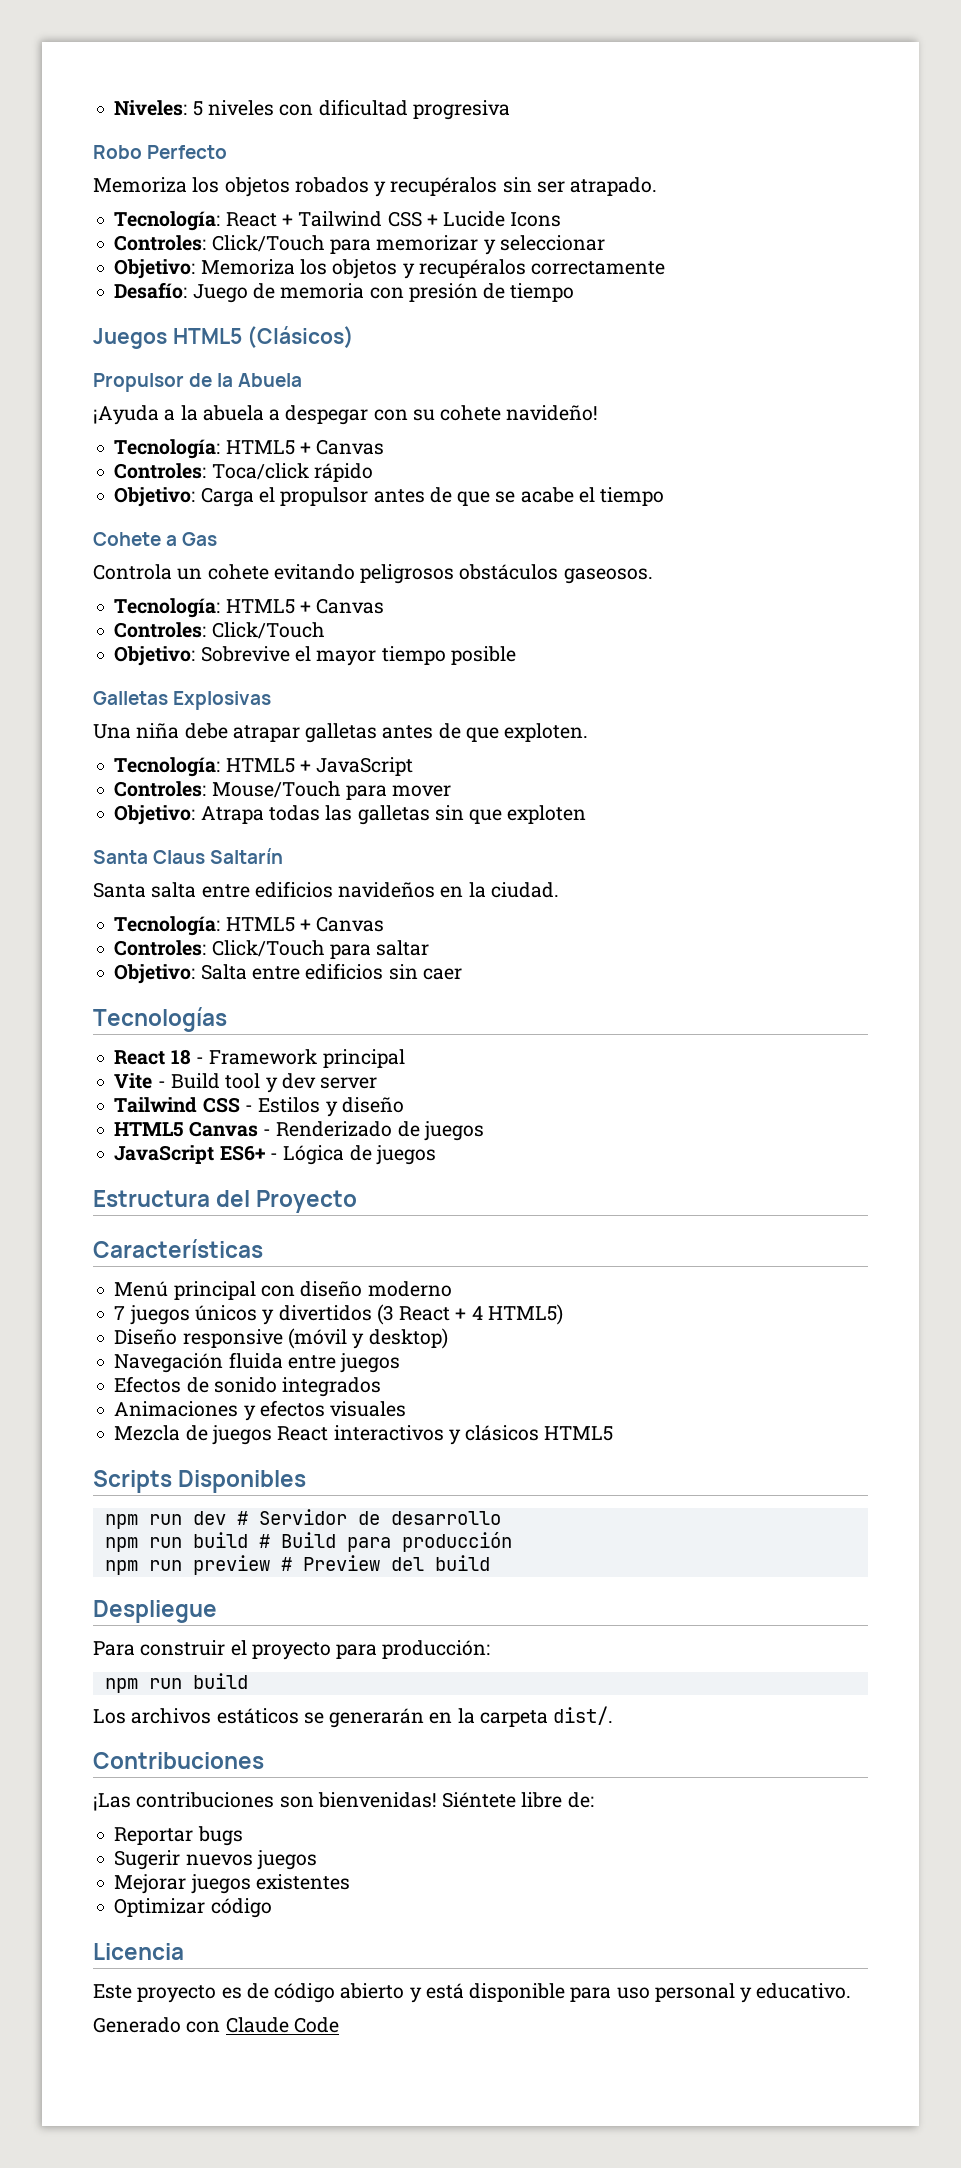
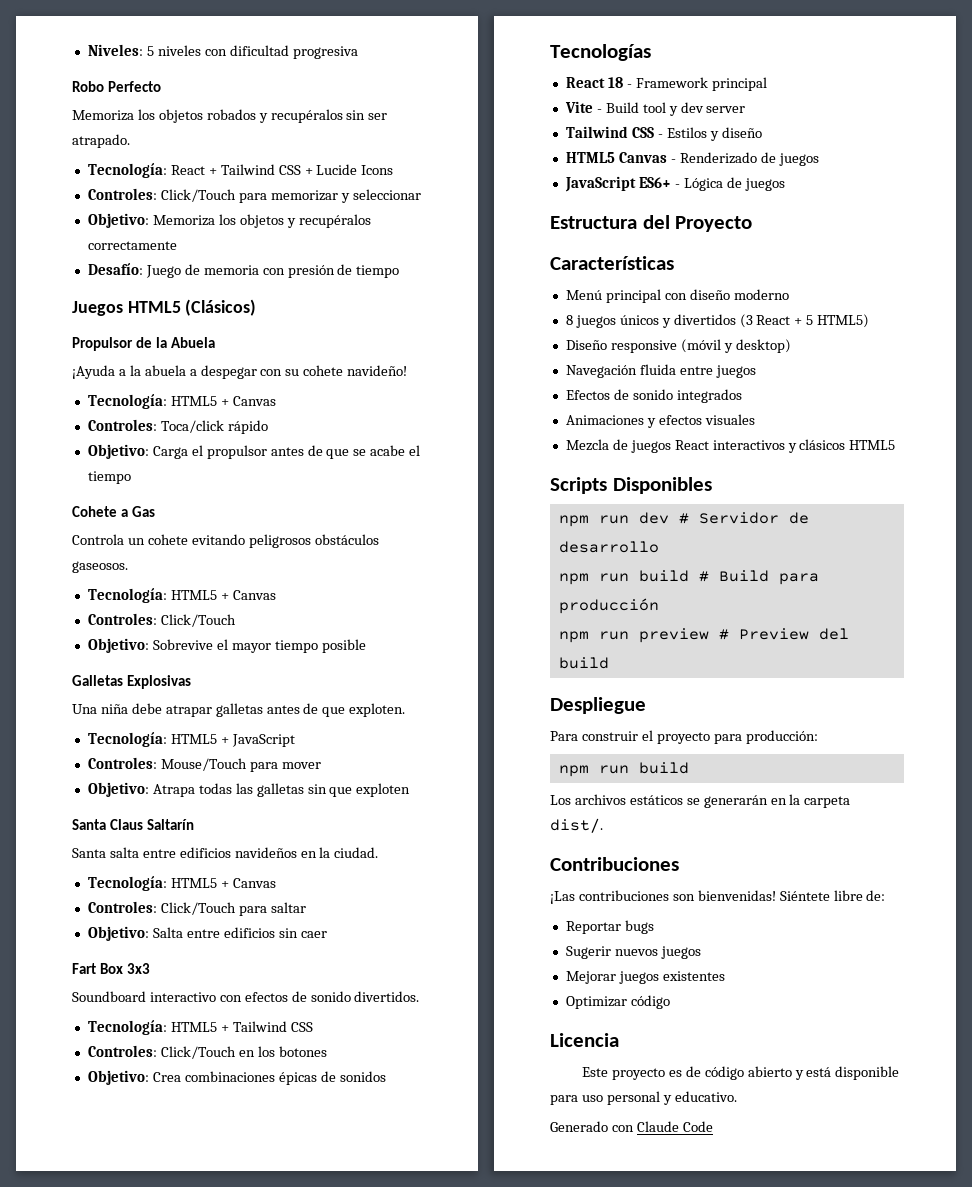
(462, 974) none -> [72,963,151,974] [72,991,420,1002] [87,1020,313,1035] [87,1045,327,1059] [87,1070,386,1085] // Fart Box 3x3 // Soundboard interactivo con efectos de sonido divertidos. // Tecnología: HTML5 + Tailwind CSS // Controles: Click/Touch en los botones // Objetivo: Crea combinaciones épicas de sonidos
[114,1306,126,1320] 7 -> [565,315,573,325] 8
[471,1306,483,1320] 4 -> [806,315,814,325] 5

